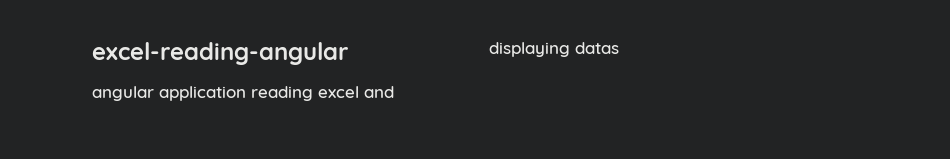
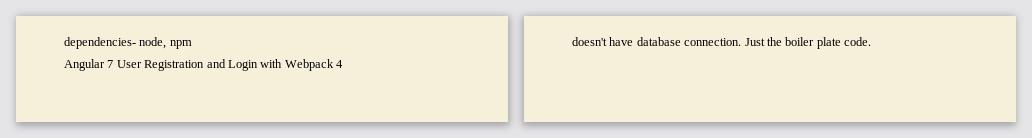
[92,42,348,65] [92,86,394,101] [489,42,619,57] excel-reading-angular // angular application reading excel and displaying datas -> [64,37,192,49] [64,59,343,71] [572,37,871,49] dependencies- node, npm // Angular 7 User Registration and Login with Webpack 4 // doesn't have database connection. Just the boiler plate code.

